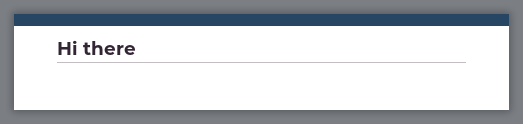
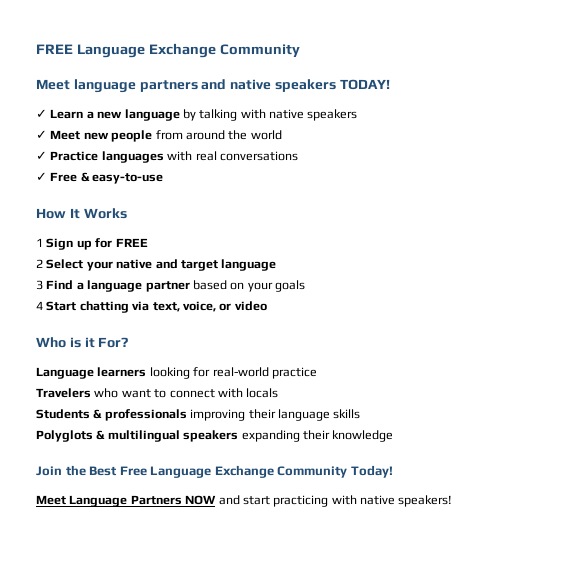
[57,40,136,55] Hi there -> [36,43,300,58] [36,79,390,93] [36,109,358,121] [36,130,282,142] [36,151,298,163] [36,172,164,184] [36,208,127,219] [36,238,148,250] [36,259,277,271] [36,280,305,292] [36,301,267,313] [36,337,129,348] [36,367,317,379] [36,388,279,398] [36,409,361,421] [36,430,394,442] [36,465,393,478] [36,495,453,507] FREE Language Exchange Community // Meet language partners and native speakers TODAY! // ✓ Learn a new language by talking with native speakers // ✓ Meet new people from around the world // ✓ Practice languages with real conversations // ✓ Free & easy-to-use // How It Works // 1 Sign up for FREE // 2 Select your native and target language // 3 Find a language partner based on your goals // 4 Start chatting via text, voice, or video // Who is it For? // Language learners looking for real-world practice // Travelers who want to connect with locals // Students & professionals improving their language skills // Polyglots & multilingual speakers expanding their knowledge // Join the Best Free Language Exchange Community Today! // Meet Language Partners NOW and start practicing with native speakers!

